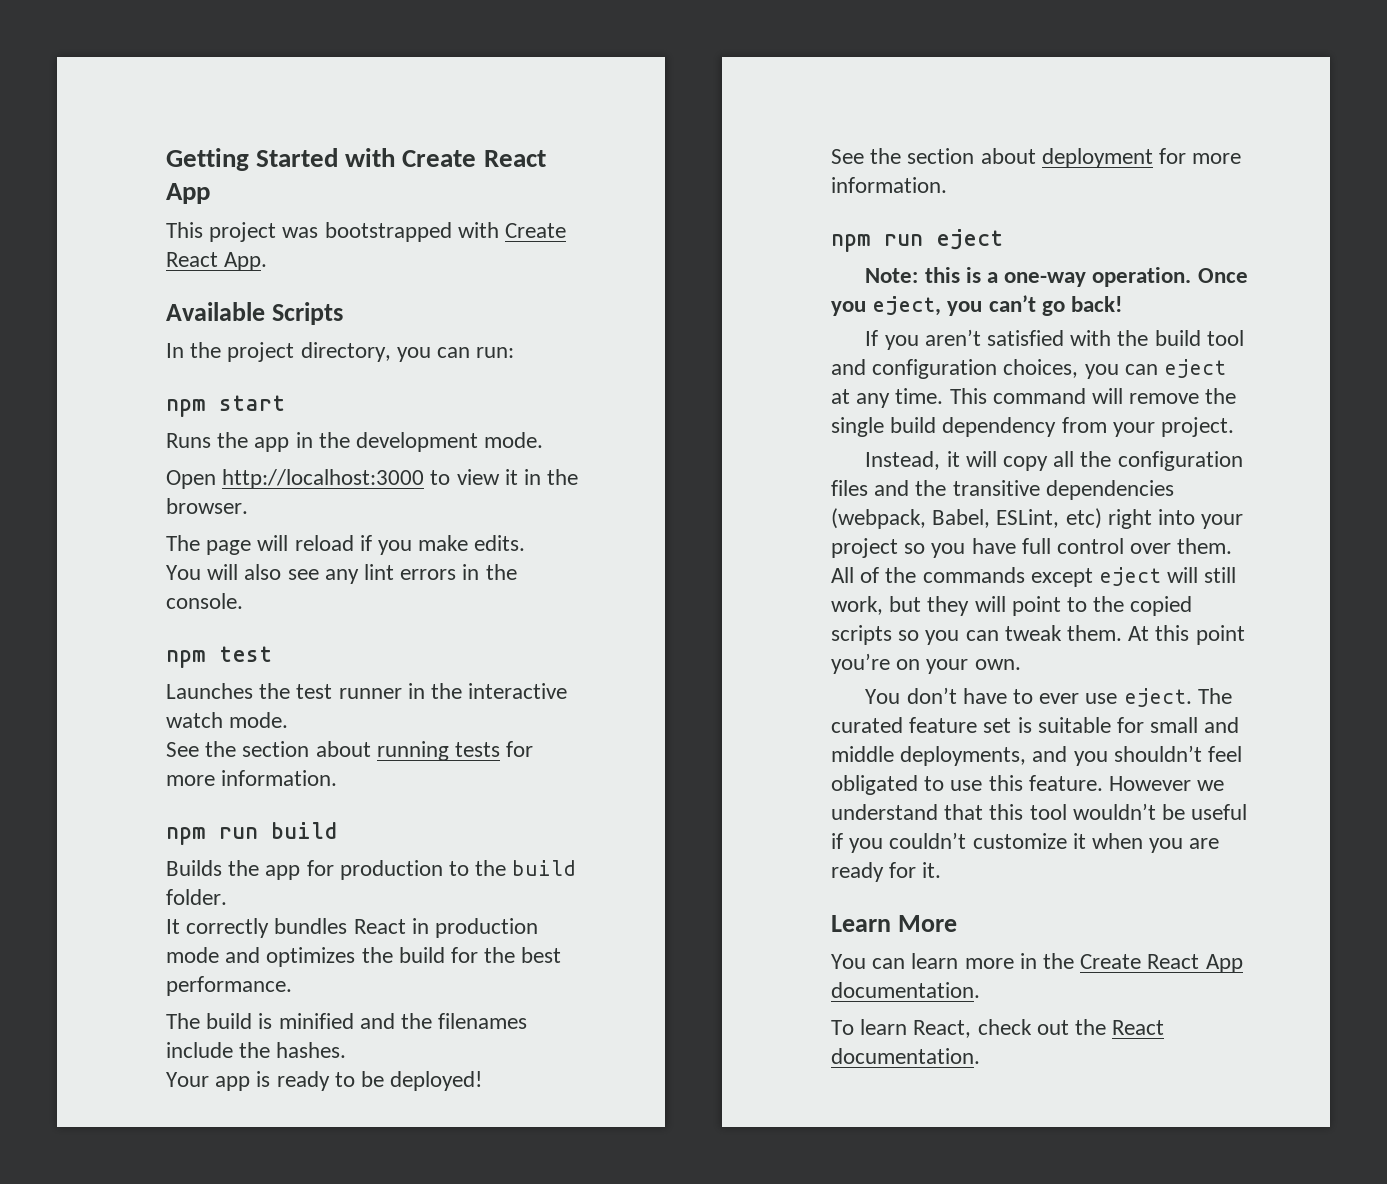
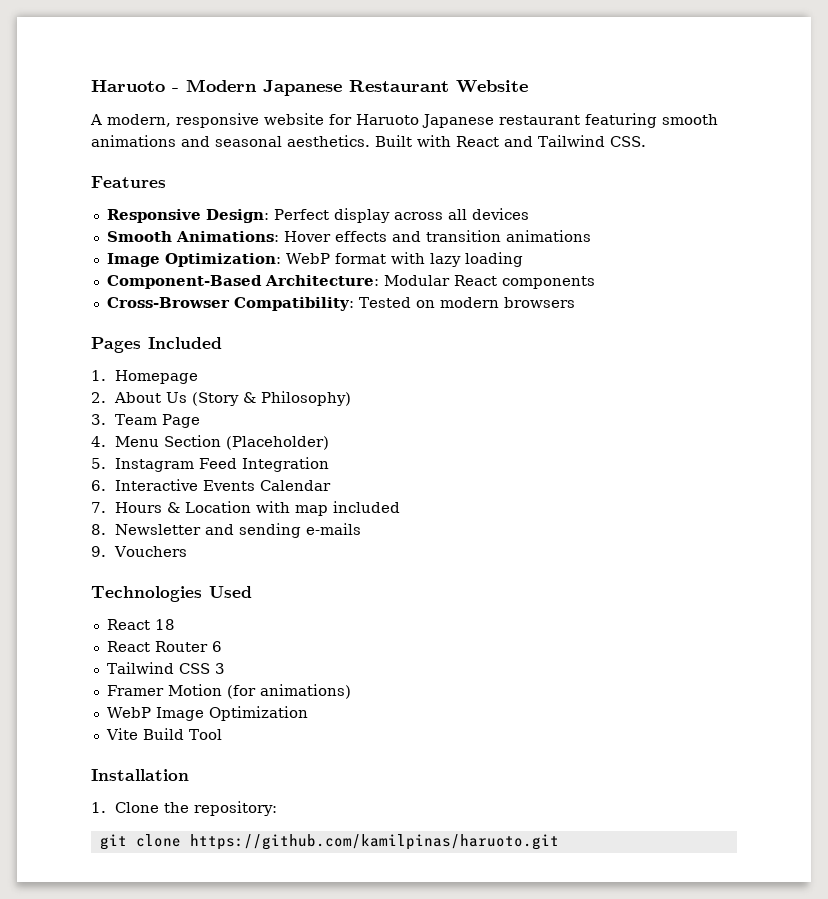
[166,148,546,171] [166,183,210,204] [166,222,567,242] [166,252,268,271] [166,302,343,325] [166,342,515,362] [166,395,285,417] [166,432,544,452] [166,469,579,489] [166,498,248,514] [166,535,526,555] [166,564,517,584] [166,593,243,609] [166,646,272,668] [166,683,568,699] [166,712,289,728] [166,741,534,761] [166,770,338,786] [166,822,337,845] [166,860,577,880] [166,889,227,905] [166,918,539,938] [166,947,562,967] [166,976,292,996] [166,1013,528,1029] [166,1042,347,1058] [166,1071,483,1091] [831,148,1242,168] [831,177,947,193] [831,229,1003,252] [865,267,1248,287] [831,295,1123,316] [865,329,1244,350] [831,359,1227,379] [831,388,1237,408] [831,417,1235,437] [865,451,1243,471] [831,480,1174,500] [831,508,1244,529] [831,538,1233,558] [831,567,1237,587] [831,596,1193,616] [831,625,1245,645] [831,653,1021,674] [865,687,1232,707] [831,717,1240,733] [831,745,1243,766] [831,775,1225,795] [831,803,1248,820] [831,832,1220,853] [831,862,942,882] [831,915,957,932] [831,953,1243,973] [831,982,980,998] [831,1019,1165,1038] [831,1048,980,1064] Getting Started with Create React App // This project was bootstrapped with Create React App. // Available Scripts // In the project directory, you can run: // npm start // Runs the app in the development mode. // Open http://localhost:3000 to view it in the browser. // The page will reload if you make edits. // You will also see any lint errors in the console. // npm test // Launches the test runner in the interactive watch mode. // See the section about running tests for more information. // npm run build // Builds the app for production to the build folder. // It correctly bundles React in production mode and optimizes the build for the best performance. // The build is minified and the filenames include the hashes. // Your app is ready to be deployed! // See the section about deployment for more information. // npm run eject // Note: this is a one-way operation. Once you eject, you can’t go back! // If you aren’t satisfied with the build tool and configuration choices, you can eject at any time. This command will remove the single build dependency from your project. // Instead, it will copy all the configuration files and the transitive dependencies (webpack, Babel, ESLint, etc) right into your project so you have full control over them. All of the commands except eject will still work, but they will point to the copied scripts so you can tweak them. At this point you’re on your own. // You don’t have to ever use eject. The curated feature set is suitable for small and middle deployments, and you shouldn’t feel obligated to use this feature. However we understand that this tool wouldn’t be useful if you couldn’t customize it when you are ready for it. // Learn More // You can learn more in the Create React App documentation. // To learn React, check out the React documentation. -> [91,79,528,96] [90,113,718,128] [91,135,646,147] [91,176,166,188] [106,208,529,223] [106,230,591,242] [106,252,523,267] [106,275,595,289] [106,297,575,311] [91,337,222,353] [91,370,199,384] [91,391,352,406] [91,414,201,428] [91,435,330,450] [91,457,330,472] [91,479,332,491] [91,501,401,516] [91,523,362,538] [91,546,188,557] [91,586,252,602] [106,619,175,630] [106,641,222,652] [106,662,225,674] [106,684,351,699] [106,706,308,721] [105,728,222,740] [91,769,189,781] [91,801,278,816] [99,834,559,850] Haruoto - Modern Japanese Restaurant Website // A modern, responsive website for Haruoto Japanese restaurant featuring smooth animations and seasonal aesthetics. Built with React and Tailwind CSS. // Features // Responsive Design: Perfect display across all devices // Smooth Animations: Hover effects and transition animations // Image Optimization: WebP format with lazy loading // Component-Based Architecture: Modular React components // Cross-Browser Compatibility: Tested on modern browsers // Pages Included // 1. Homepage // 2. About Us (Story & Philosophy) // 3. Team Page // 4. Menu Section (Placeholder) // 5. Instagram Feed Integration // 6. Interactive Events Calendar // 7. Hours & Location with map included // 8. Newsletter and sending e-mails // 9. Vouchers // Technologies Used // React 18 // React Router 6 // Tailwind CSS 3 // Framer Motion (for animations) // WebP Image Optimization // Vite Build Tool // Installation // 1. Clone the repository: // git clone https://github.com/kamilpinas/haruoto.git

